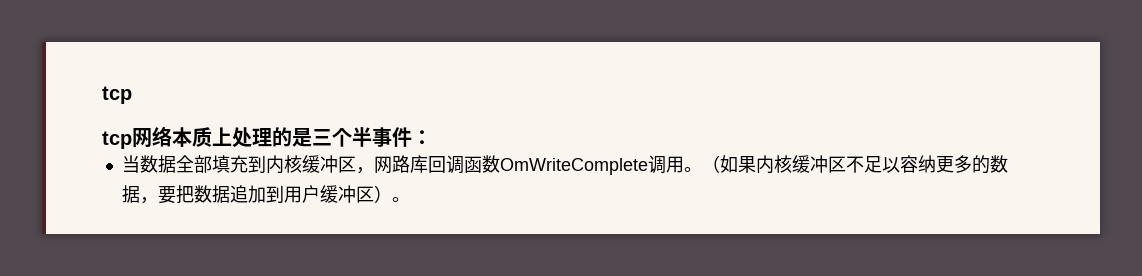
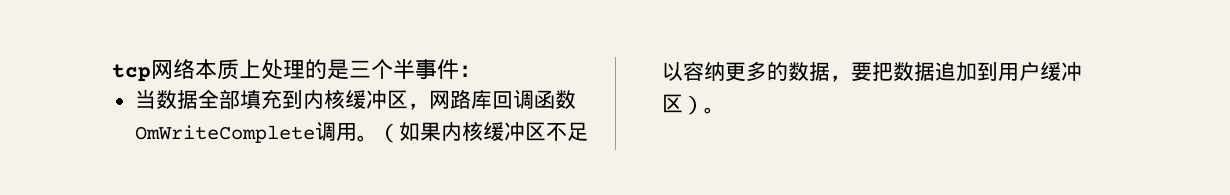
[102,86,132,104] [102,131,132,149] tcp // tcp -> [112,64,151,82] tcp

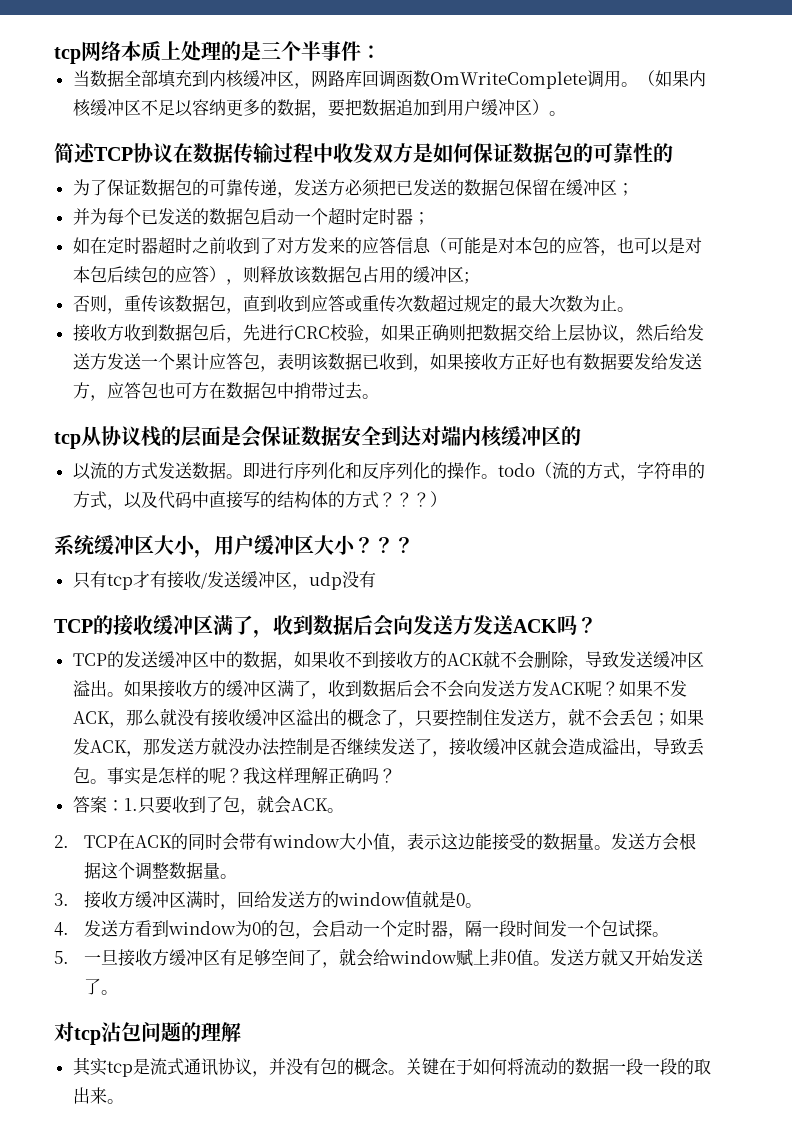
(725, 110) none -> [54,142,673,164] [72,179,634,198] [72,207,430,225] [72,236,702,256] [72,266,470,285] [72,294,634,314] [72,324,704,343] [72,353,702,372] [72,382,379,401] [54,425,581,449] [72,462,705,481] [72,491,447,510] [54,534,414,558] [72,571,376,590] [54,614,597,638] [72,650,704,670] [72,680,687,699] [72,708,704,728] [72,737,704,757] [72,767,396,785] [72,795,344,815] [54,833,696,852] [83,862,237,880] [54,890,482,910] [54,920,669,939] [54,948,703,968] [83,978,118,995] [54,1021,241,1045] [72,1057,711,1077] [72,1087,124,1104] // 简述TCP协议在数据传输过程中收发双方是如何保证数据包的可靠性的 // 为了保证数据包的可靠传递，发送方必须把已发送的数据包保留在缓冲区； // 并为每个已发送的数据包启动一个超时定时器； // 如在定时器超时之前收到了对方发来的应答信息（可能是对本包的应答，也可以是对本包后续包的应答），则释放该数据包占用的缓冲区; // 否则，重传该数据包，直到收到应答或重传次数超过规定的最大次数为止。 // 接收方收到数据包后，先进行CRC校验，如果正确则把数据交给上层协议，然后给发送方发送一个累计应答包，表明该数据已收到，如果接收方正好也有数据要发给发送方，应答包也可方在数据包中捎带过去。 // tcp从协议栈的层面是会保证数据安全到达对端内核缓冲区的 // 以流的方式发送数据。即进行序列化和反序列化的操作。todo（流的方式，字符串的方式，以及代码中直接写的结构体的方式？？？） // 系统缓冲区大小，用户缓冲区大小？？？ // 只有tcp才有接收/发送缓冲区，udp没有 // TCP的接收缓冲区满了，收到数据后会向发送方发送ACK吗？ // TCP的发送缓冲区中的数据，如果收不到接收方的ACK就不会删除，导致发送缓冲区溢出。如果接收方的缓冲区满了，收到数据后会不会向发送方发ACK呢？如果不发ACK，那么就没有接收缓冲区溢出的概念了，只要控制住发送方，就不会丢包；如果发ACK，那发送方就没办法控制是否继续发送了，接收缓冲区就会造成溢出，导致丢包。事实是怎样的呢？我这样理解正确吗？ // 答案：1.只要收到了包，就会ACK。 // 2. TCP在ACK的同时会带有window大小值，表示这边能接受的数据量。发送方会根据这个调整数据量。 // 3.接收方缓冲区满时，回给发送方的window值就是0。 // 4.发送方看到window为0的包，会启动一个定时器，隔一段时间发一个包试探。 // 5.一旦接收方缓冲区有足够空间了，就会给window赋上非0值。发送方就又开始发送了。 // 对tcp沾包问题的理解 // 其实tcp是流式通讯协议，并没有包的概念。关键在于如何将流动的数据一段一段的取出来。

